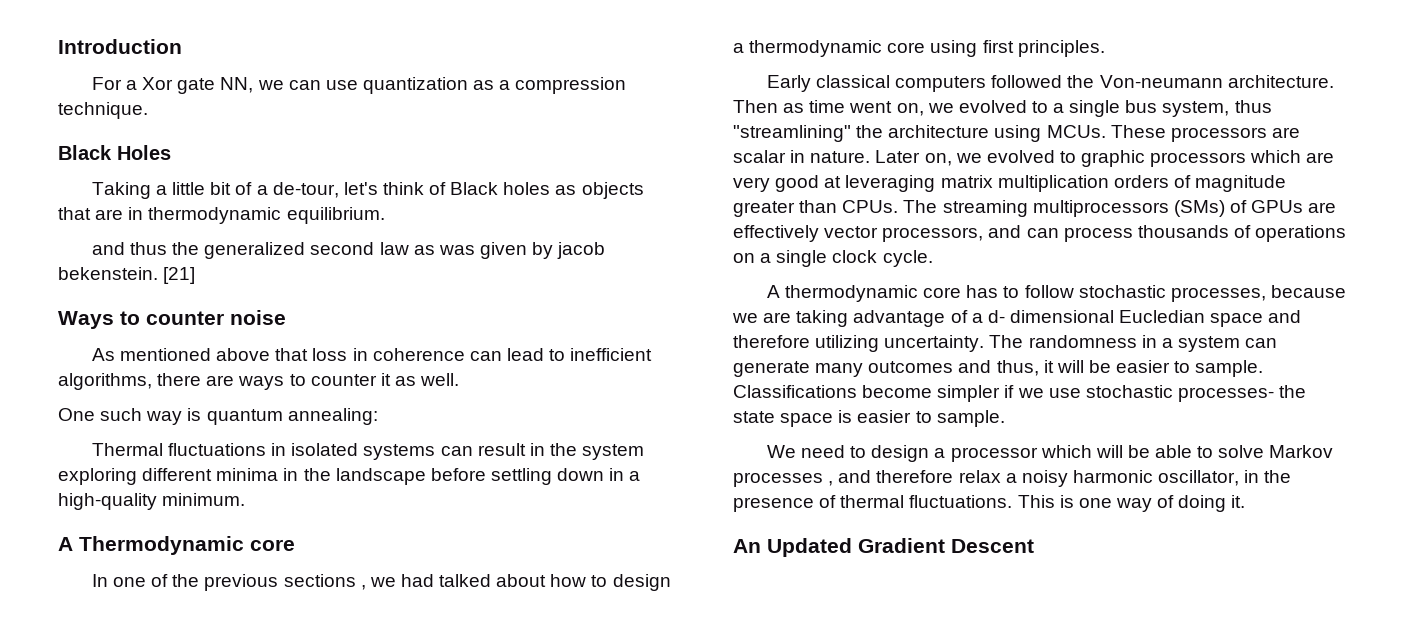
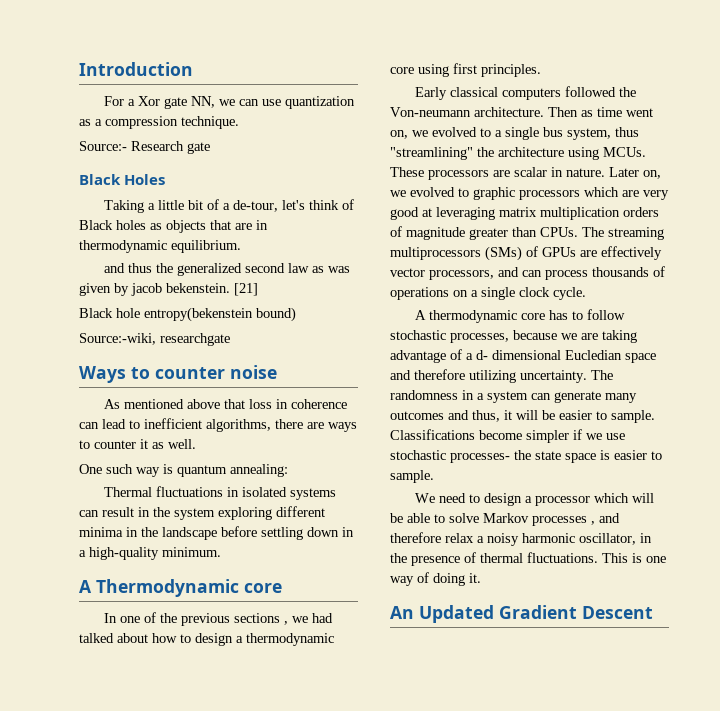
(148, 110) none -> [79,141,210,154] // Source:- Research gate
(196, 275) none -> [79,307,296,322] [79,333,230,346] // Black hole entropy(bekenstein bound) // Source:-wiki, researchgate

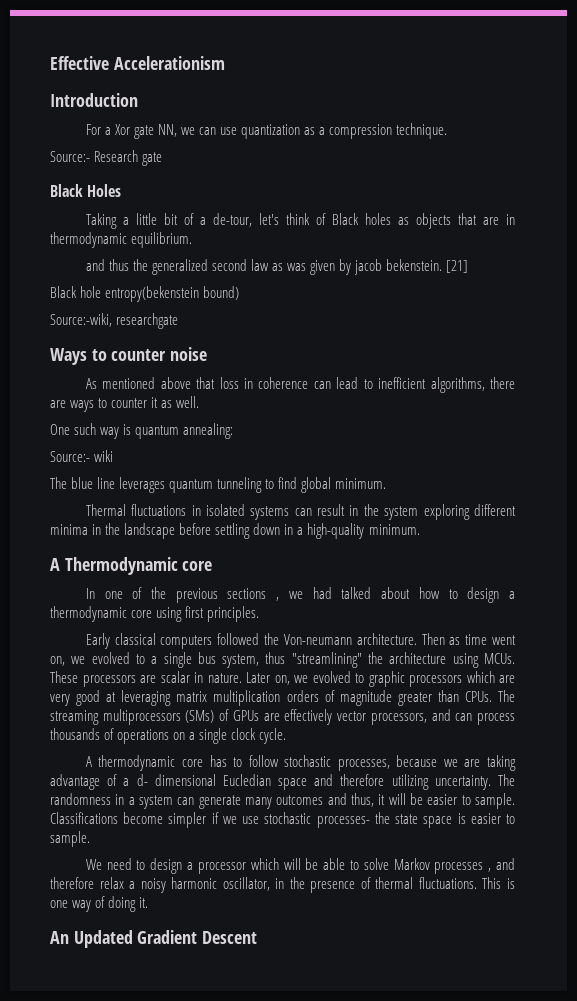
(79, 69) none -> [50,56,225,70] Effective Accelerationism //
(288, 470) none -> [50,450,114,462] [50,477,387,493] // Source:- wiki // The blue line leverages quantum tunneling to find global minimum.

